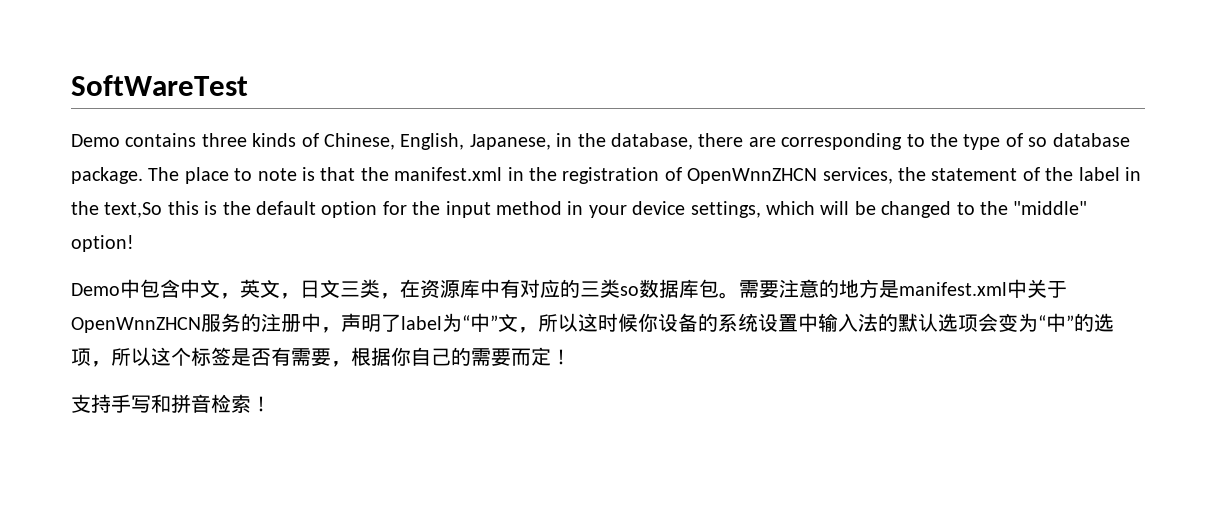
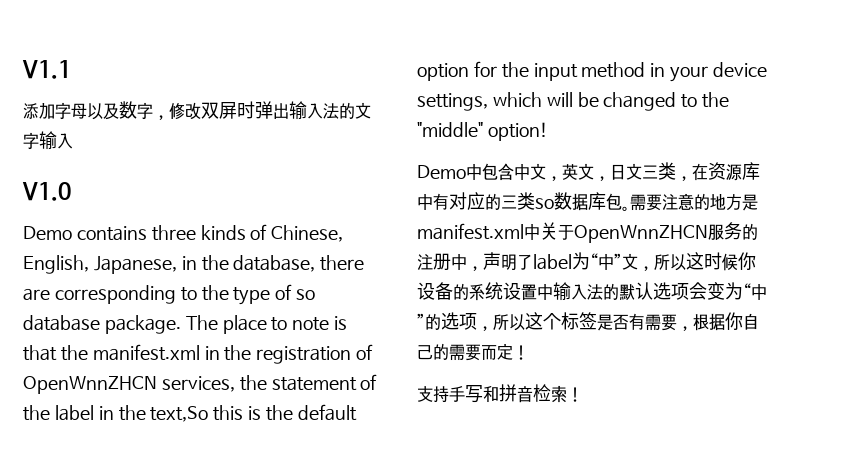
[71,75,248,96] SoftWareTest -> [22,60,71,79] [23,101,371,120] [23,131,73,150] [22,182,71,201] V1.1 // 添加字母以及数字，修改双屏时弹出输入法的文字输入 // V1.0

